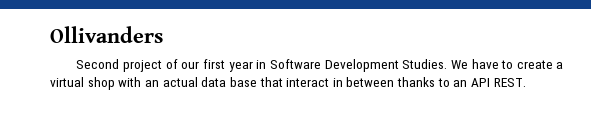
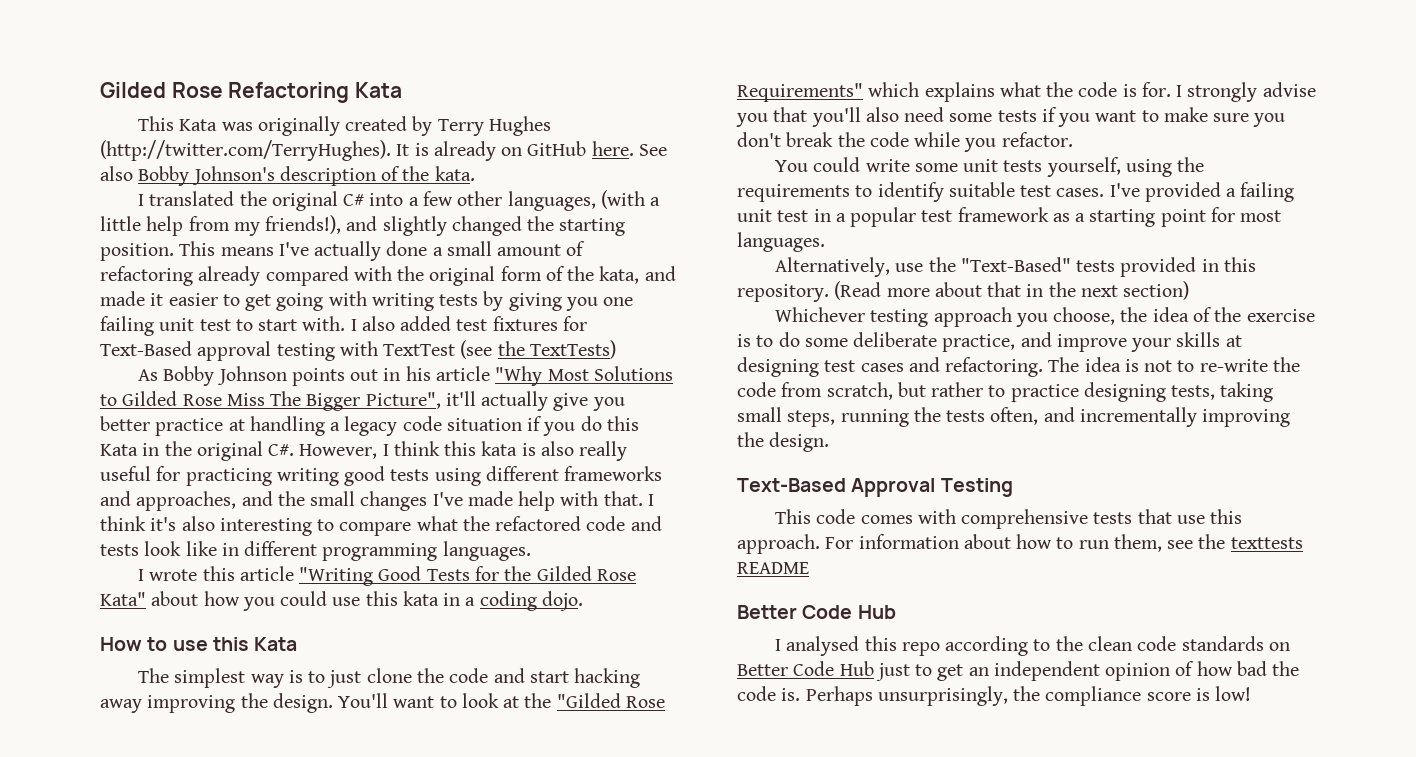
[50,26,163,43] [76,59,564,72] [50,77,526,90] Ollivanders // Second project of our first year in Software Development Studies. We have to create a virtual shop with an actual data base that interact in between thanks to an API REST. -> [100,82,403,103] [138,116,552,136] [100,140,667,161] [100,166,475,186] [138,190,661,211] [100,215,626,236] [100,241,586,261] [100,266,676,286] [100,291,634,311] [100,316,587,336] [100,340,616,361] [138,366,673,386] [100,391,625,411] [100,416,639,436] [100,441,628,461] [100,466,663,486] [100,491,654,511] [100,516,662,536] [100,541,531,561] [138,566,636,586] [100,591,583,611] [100,637,298,651] [138,668,641,688] [100,693,665,713] [737,82,1316,102] [736,107,1286,127] [737,132,1073,152] [775,157,1205,177] [737,182,1295,202] [737,207,1282,227] [737,232,825,252] [775,257,1257,277] [737,281,1190,302] [775,307,1315,327] [737,332,1242,352] [737,357,1300,377] [737,382,1274,402] [737,407,1291,427] [737,432,830,452] [737,478,1013,497] [775,509,1243,529] [737,534,1303,554] [737,562,809,574] [737,605,896,619] [775,636,1290,656] [737,661,1300,681] [737,686,1252,706] Gilded Rose Refactoring Kata // This Kata was originally created by Terry Hughes (http://twitter.com/TerryHughes). It is already on GitHub here. See also Bobby Johnson's description of the kata. // I translated the original C# into a few other languages, (with a little help from my friends!), and slightly changed the starting position. This means I've actually done a small amount of refactoring already compared with the original form of the kata, and made it easier to get going with writing tests by giving you one failing unit test to start with. I also added test fixtures for Text-Based approval testing with TextTest (see the TextTests) // As Bobby Johnson points out in his article "Why Most Solutions to Gilded Rose Miss The Bigger Picture", it'll actually give you better practice at handling a legacy code situation if you do this Kata in the original C#. However, I think this kata is also really useful for practicing writing good tests using different frameworks and approaches, and the small changes I've made help with that. I think it's also interesting to compare what the refactored code and tests look like in different programming languages. // I wrote this article "Writing Good Tests for the Gilded Rose Kata" about how you could use this kata in a coding dojo. // How to use this Kata // The simplest way is to just clone the code and start hacking away improving the design. You'll want to look at the "Gilded Rose Requirements" which explains what the code is for. I strongly advise you that you'll also need some tests if you want to make sure you don't break the code while you refactor. // You could write some unit tests yourself, using the requirements to identify suitable test cases. I've provided a failing unit test in a popular test framework as a starting point for most languages. // Alternatively, use the "Text-Based" tests provided in this repository. (Read more about that in the next section) // Whichever testing approach you choose, the idea of the exercise is to do some deliberate practice, and improve your skills at designing test cases and refactoring. The idea is not to re-write the code from scratch, but rather to practice designing tests, taking small steps, running the tests often, and incrementally improving the design. // Text-Based Approval Testing // This code comes with comprehensive tests that use this approach. For information about how to run them, see the texttests README // Better Code Hub // I analysed this repo according to the clean code standards on Better Code Hub just to get an independent opinion of how bad the code is. Perhaps unsurprisingly, the compliance score is low!

